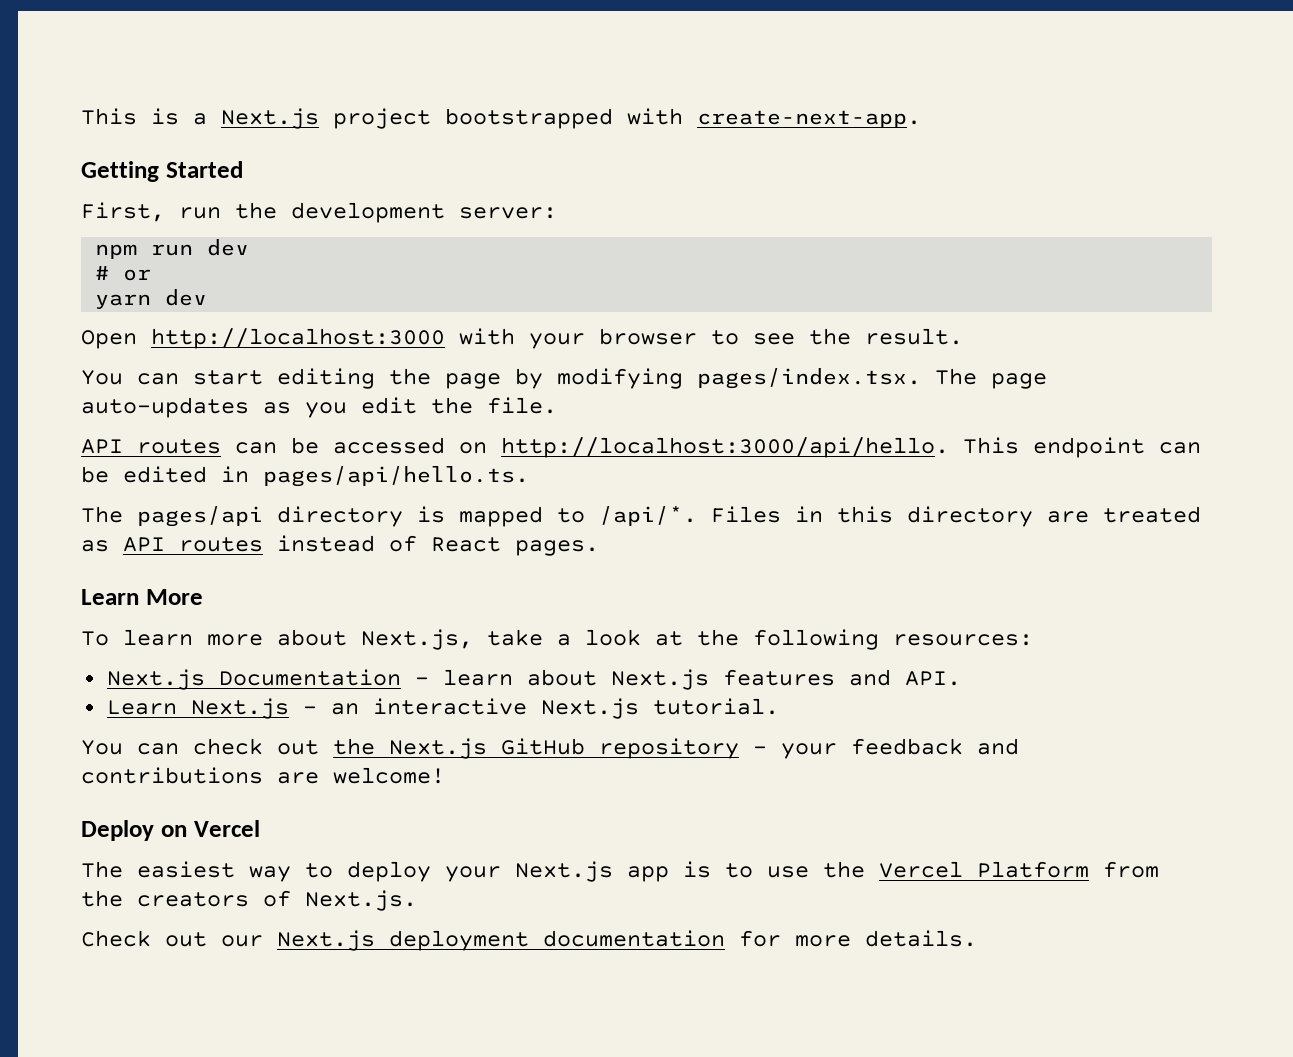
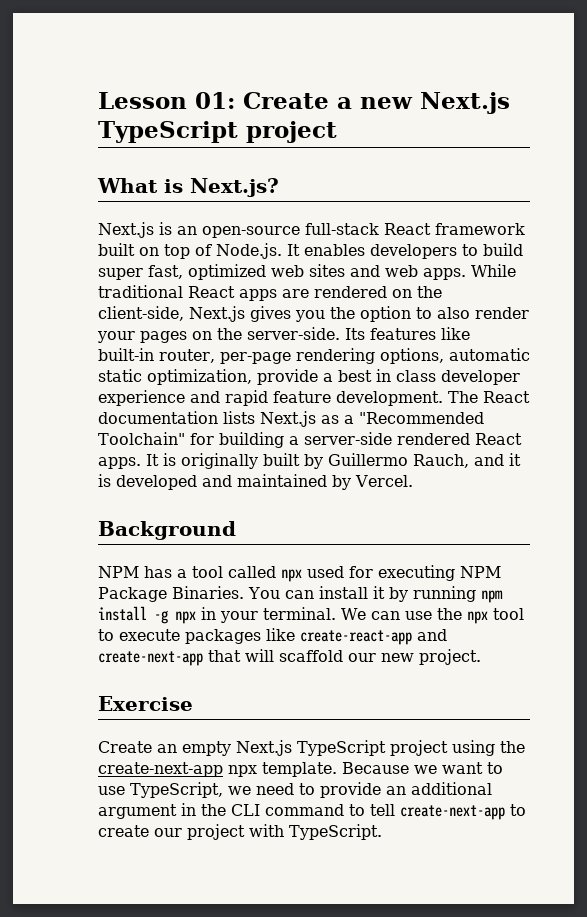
[81,108,921,129] [81,161,243,182] [81,202,557,223] [95,239,250,259] [95,266,152,281] [95,289,208,309] [81,328,963,349] [81,368,1047,389] [81,397,557,418] [81,437,1201,458] [81,466,529,487] [81,506,1201,527] [81,535,599,556] [81,589,203,605] [81,629,1033,650] [106,669,961,690] [106,698,779,719] [81,738,1019,759] [81,767,445,784] [81,820,260,841] [81,861,1159,882] [81,890,417,911] [81,930,977,951] This is a Next.js project bootstrapped with create-next-app. // Getting Started // First, run the development server: // npm run dev // # or // yarn dev // Open http://localhost:3000 with your browser to see the result. // You can start editing the page by modifying pages/index.tsx. The page auto-updates as you edit the file. // API routes can be accessed on http://localhost:3000/api/hello. This endpoint can be edited in pages/api/hello.ts. // The pages/api directory is mapped to /api/*. Files in this directory are treated as API routes instead of React pages. // Learn More // To learn more about Next.js, take a look at the following resources: // Next.js Documentation - learn about Next.js features and API. // Learn Next.js - an interactive Next.js tutorial. // You can check out the Next.js GitHub repository - your feedback and contributions are welcome! // Deploy on Vercel // The easiest way to deploy your Next.js app is to use the Vercel Platform from the creators of Next.js. // Check out our Next.js deployment documentation for more details. -> [98,92,510,114] [98,121,337,143] [97,178,279,197] [98,222,525,238] [98,243,523,259] [98,264,516,280] [98,285,442,301] [98,306,529,322] [97,327,470,343] [98,348,530,364] [98,369,520,385] [98,390,530,406] [98,411,484,427] [98,432,522,448] [98,453,521,469] [98,474,413,490] [98,521,236,540] [98,565,501,582] [98,586,503,603] [98,606,524,624] [98,628,447,645] [98,649,481,666] [98,696,193,711] [98,740,525,756] [98,762,503,777] [98,782,492,798] [98,803,526,820] [98,824,382,840] Lesson 01: Create a new Next.js TypeScript project // What is Next.js? // Next.js is an open-source full-stack React framework built on top of Node.js. It enables developers to build super fast, optimized web sites and web apps. While traditional React apps are rendered on the client-side, Next.js gives you the option to also render your pages on the server-side. Its features like built-in router, per-page rendering options, automatic static optimization, provide a best in class developer experience and rapid feature development. The React documentation lists Next.js as a "Recommended Toolchain" for building a server-side rendered React apps. It is originally built by Guillermo Rauch, and it is developed and maintained by Vercel. // Background // NPM has a tool called npx used for executing NPM Package Binaries. You can install it by running npm install -g npx in your terminal. We can use the npx tool to execute packages like create-react-app and create-next-app that will scaffold our new project. // Exercise // Create an empty Next.js TypeScript project using the create-next-app npx template. Because we want to use TypeScript, we need to provide an additional argument in the CLI command to tell create-next-app to create our project with TypeScript.

